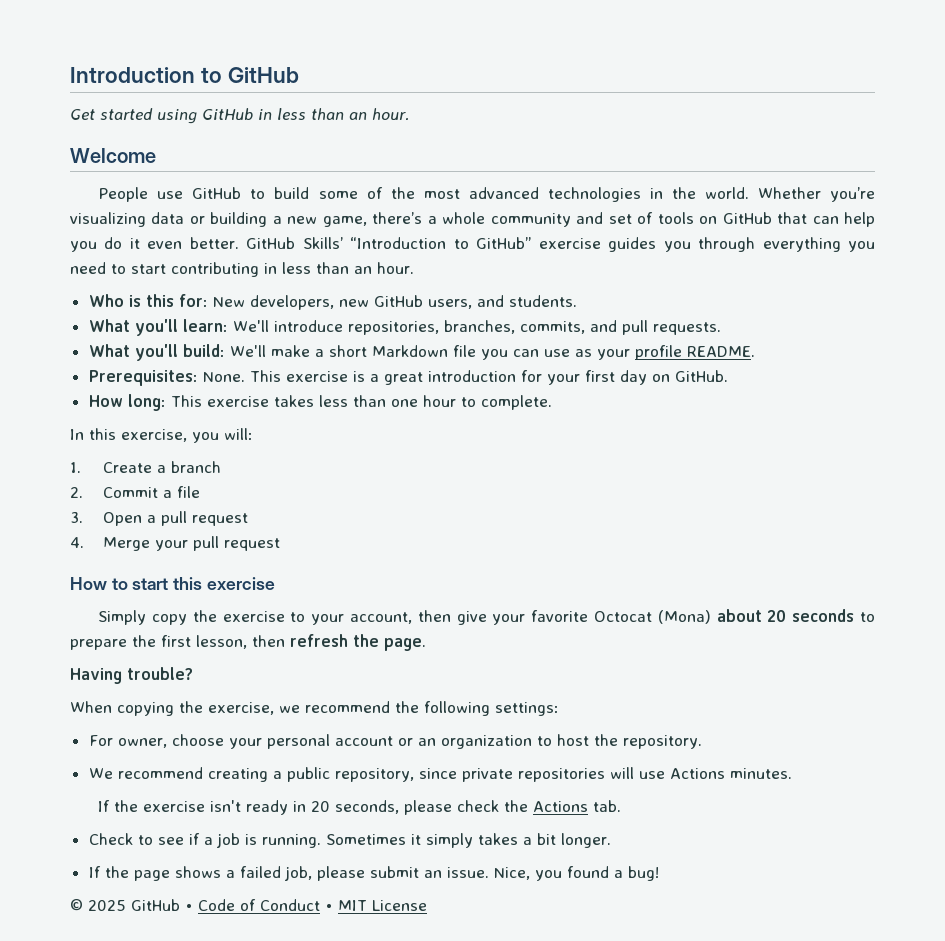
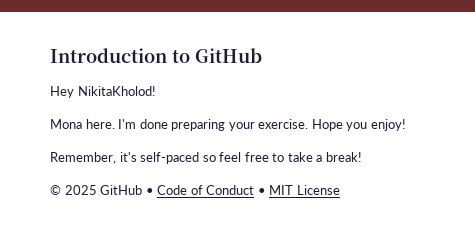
[70,108,409,124] [70,148,156,163] [98,187,876,202] [70,212,876,227] [70,237,875,252] [70,262,414,277] [88,294,577,310] [88,319,721,336] [88,344,755,361] [88,370,728,386] [88,394,552,411] [70,428,253,443] [70,461,221,473] [70,486,200,498] [70,511,248,526] [70,536,280,551] [70,577,275,590] [98,609,875,625] [70,634,426,651] [70,667,193,684] [70,701,559,716] [88,734,702,749] [88,767,792,782] [98,800,622,815] [88,833,611,848] [88,866,659,881] Get started using GitHub in less than an hour. // Welcome // People use GitHub to build some of the most advanced technologies in the world. Whether you’re visualizing data or building a new game, there’s a whole community and set of tools on GitHub that can help you do it even better. GitHub Skills’ “Introduction to GitHub” exercise guides you through everything you need to start contributing in less than an hour. // Who is this for: New developers, new GitHub users, and students. // What you'll learn: We'll introduce repositories, branches, commits, and pull requests. // What you'll build: We'll make a short Markdown file you can use as your profile README. // Prerequisites: None. This exercise is a great introduction for your first day on GitHub. // How long: This exercise takes less than one hour to complete. // In this exercise, you will: // 1. Create a branch // 2. Commit a file // 3. Open a pull request // 4. Merge your pull request // How to start this exercise // Simply copy the exercise to your account, then give your favorite Octocat (Mona) about 20 seconds to prepare the first lesson, then refresh the page. // Having trouble? // When copying the exercise, we recommend the following settings: // For owner, choose your personal account or an organization to host the repository. // We recommend creating a public repository, since private repositories will use Actions minutes. // If the exercise isn't ready in 20 seconds, please check the Actions tab. // Check to see if a job is running. Sometimes it simply takes a bit longer. // If the page shows a failed job, please submit an issue. Nice, you found a bug! -> [50,86,156,98] [50,119,406,131] [50,152,362,164] Hey NikitaKholod! // Mona here. I'm done preparing your exercise. Hope you enjoy! // Remember, it's self-paced so feel free to take a break!

